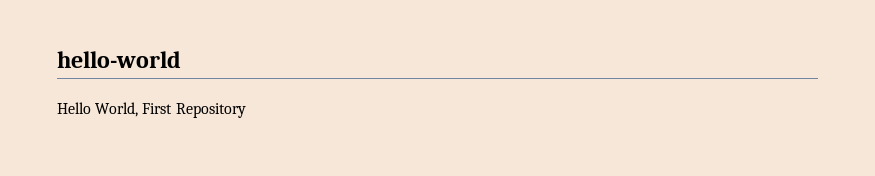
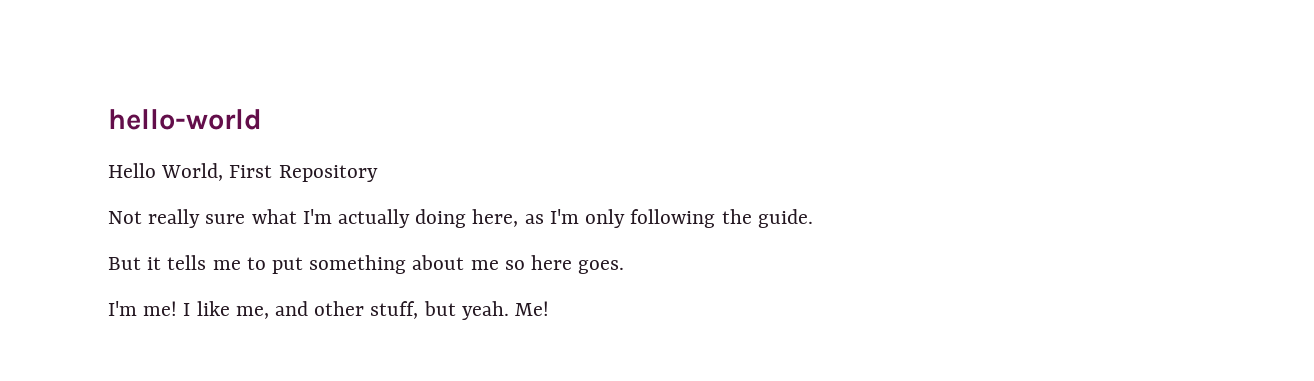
(246, 110) none -> [108,209,813,228] [108,255,625,274] [108,301,550,320] // Not really sure what I'm actually doing here, as I'm only following the guide. // But it tells me to put something about me so here goes. // I'm me! I like me, and other stuff, but yeah. Me!

